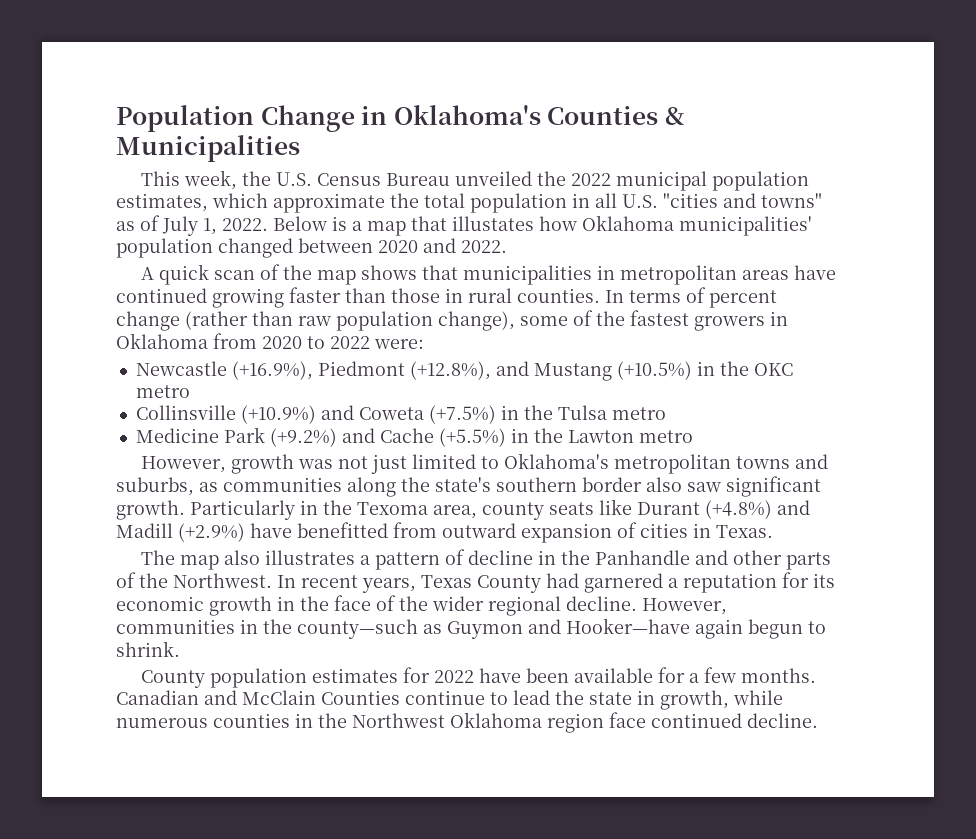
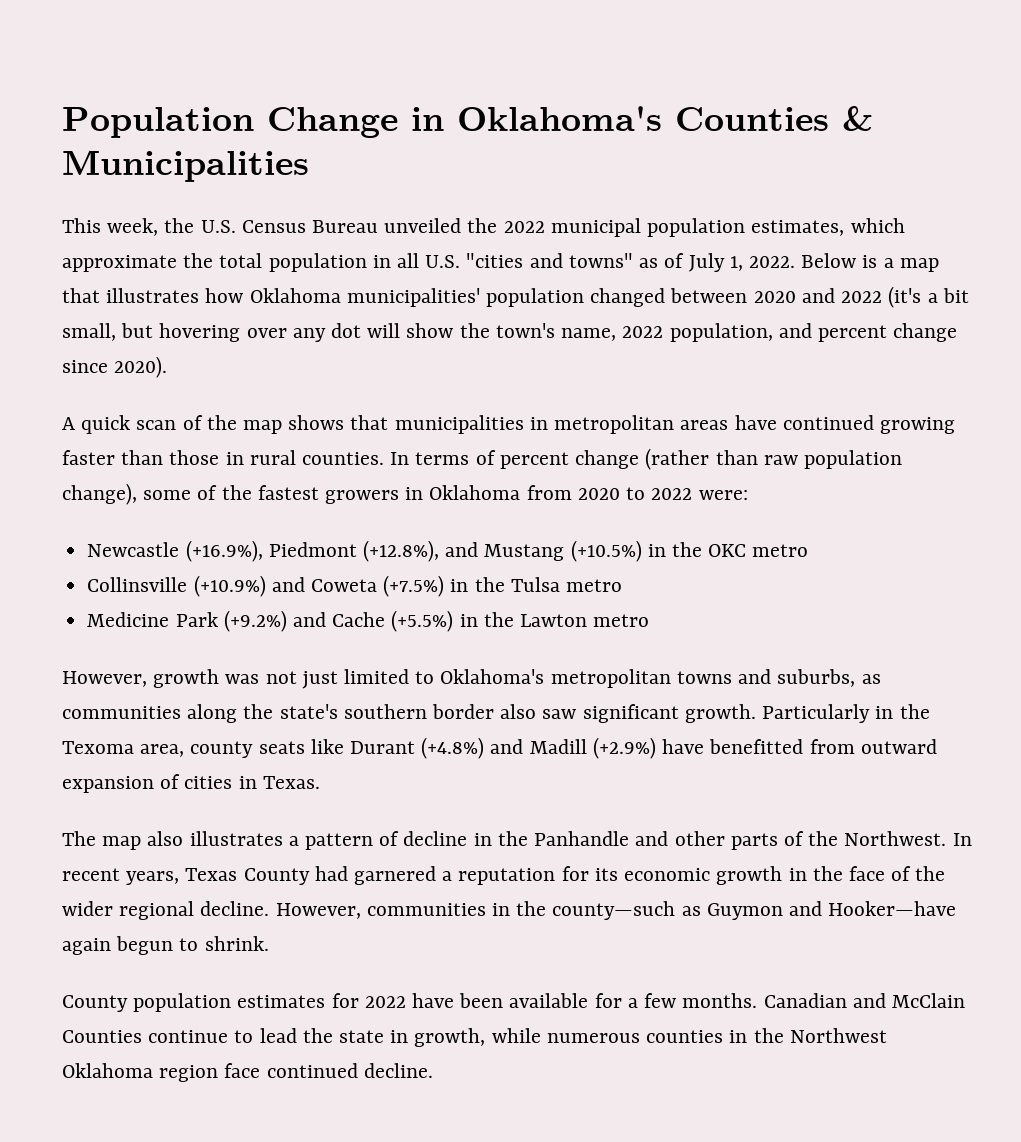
[452,216,534,231] illustates -> [106,288,200,303] illustrates
[461,240,507,253] 2022. -> [841,286,969,308] [62,323,958,342] [62,356,168,378] 2022 (it's a bit small, but hovering over any dot will show the town's name, 2022 population, and percent change since 2020).

